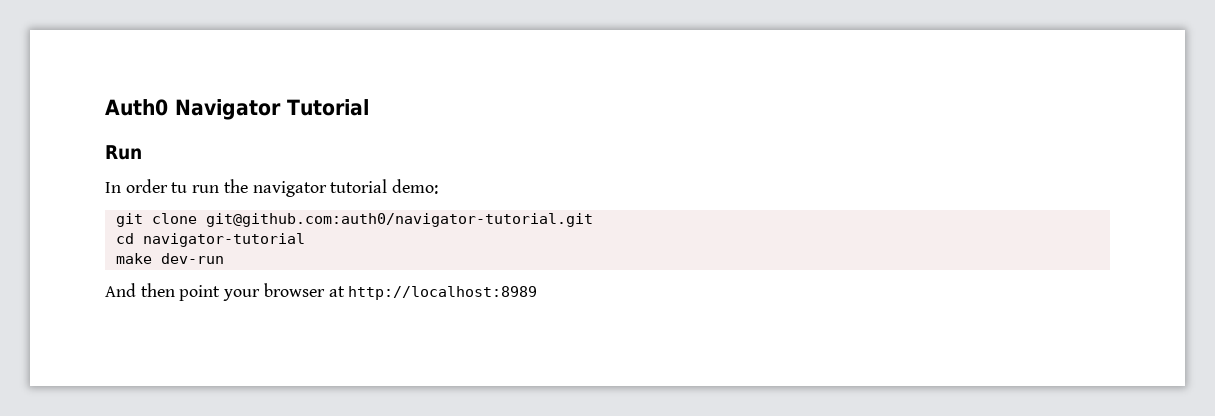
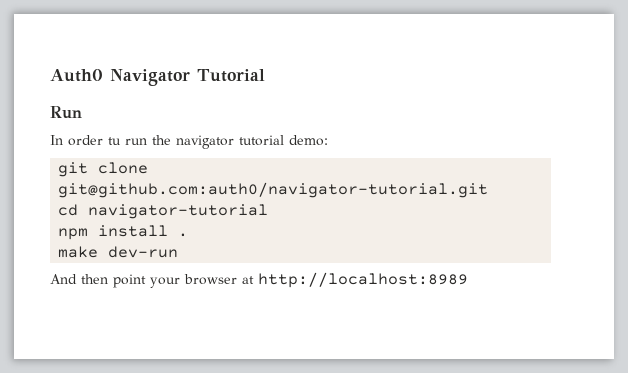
(305, 240) none -> [58,225,189,240] // npm install .

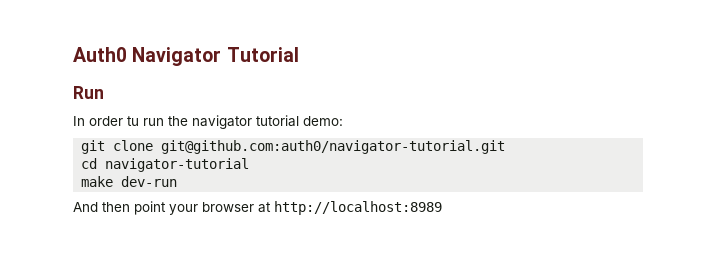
[58,225,189,240] // npm install . -> (250, 165) none

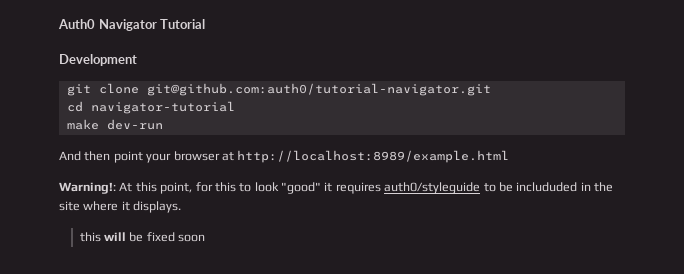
[73,86,104,99] [73,115,343,129] Run // In order tu run the navigator tutorial demo: -> [59,54,137,66] Development
[161,140,506,154] git@github.com:auth0/navigator-tutorial.git -> [146,83,491,96] git@github.com:auth0/tutorial-navigator.git
[274,201,442,215] http://localhost:8989 -> [237,150,510,163] [59,182,613,194] [59,201,182,213] [79,232,206,242] http://localhost:8989/example.html // Warning!: At this point, for this to look "good" it requires auth0/styleguide to be includuded in the site where it displays. // this will be fixed soon

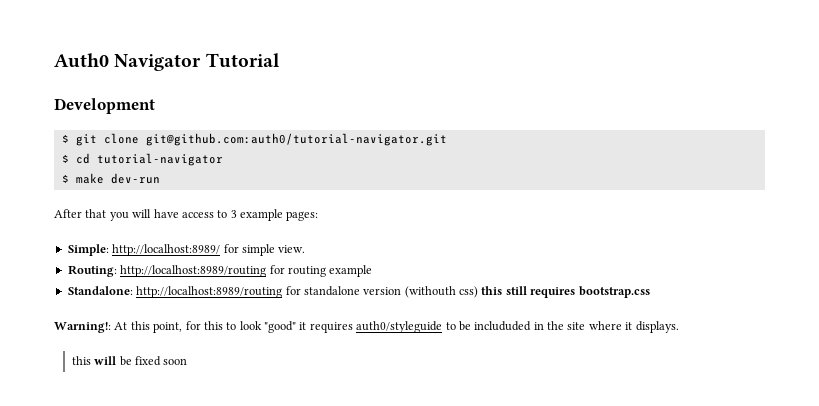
(137, 60) none -> [61,134,69,143] $
[66,101,235,114] [66,119,163,130] [59,150,510,163] cd navigator-tutorial // make dev-run // And then point your browser at http://localhost:8989/example.html -> [61,153,223,166] [61,173,160,184] [54,209,319,221] [67,244,306,256] [67,265,373,277] [67,286,650,298] $ cd tutorial-navigator // $ make dev-run // After that you will have access to 3 example pages: // Simple: http://localhost:8989/ for simple view. // Routing: http://localhost:8989/routing for routing example // Standalone: http://localhost:8989/routing for standalone version (withouth css) this still requires bootstrap.css

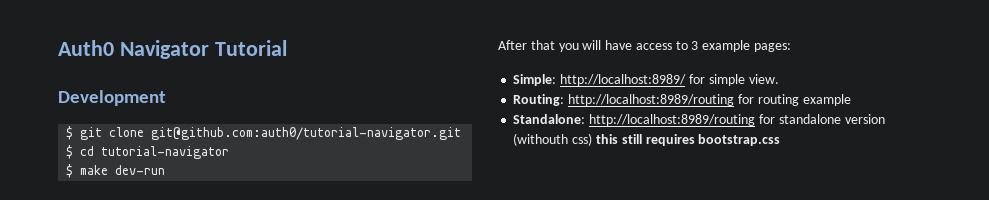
[54,321,679,333] [71,356,188,366] // Warning!: At this point, for this to look "good" it requires auth0/styleguide to be includuded in the site where it displays. // this will be fixed soon -> (781, 140) none

